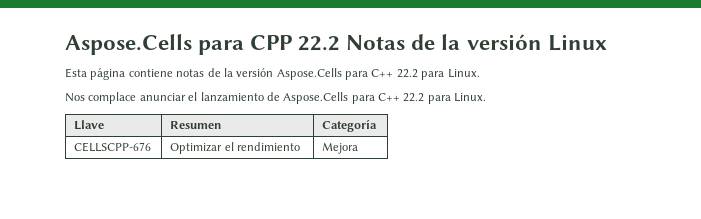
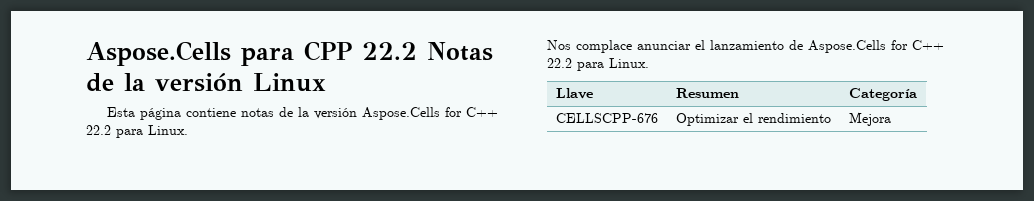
[345,71,368,80] para -> [444,107,462,117] for
[351,95,375,104] para -> [891,40,908,50] for

